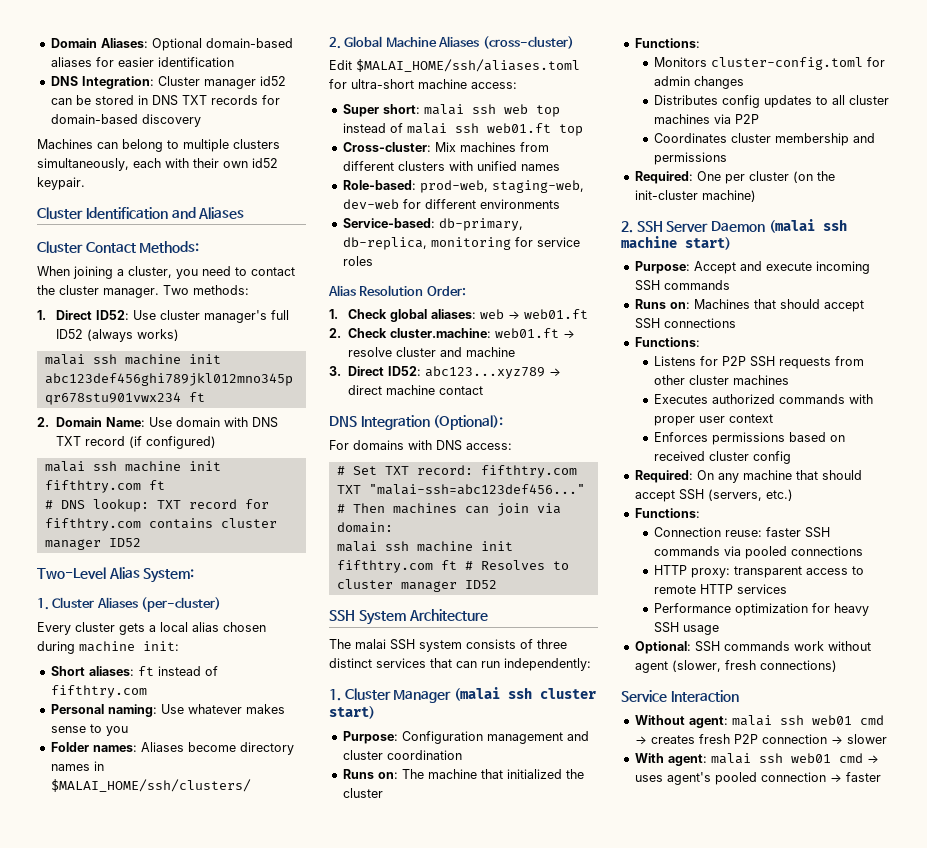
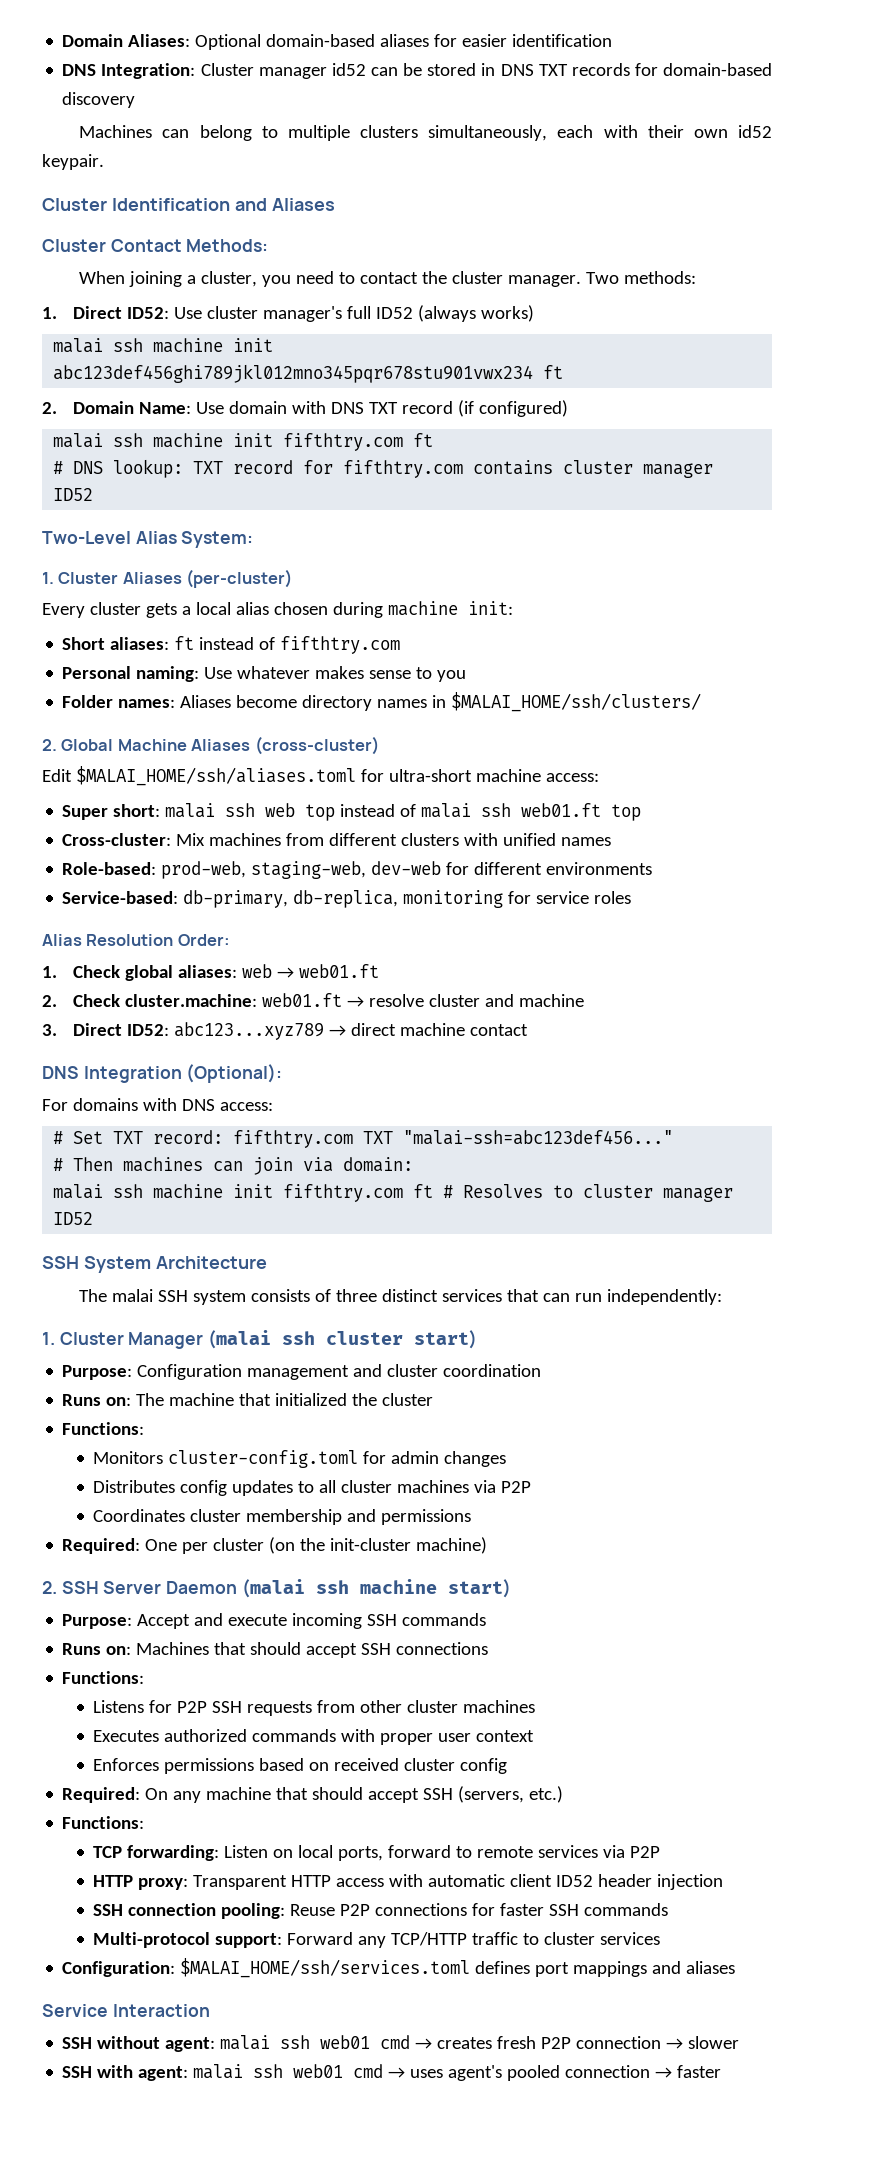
[654,527,831,538] [654,546,864,559] [654,565,865,578] [654,584,788,594] [654,603,870,616] [654,622,720,635] [634,641,871,654] [634,660,837,673] Connection reuse: faster SSH commands via pooled connections // HTTP proxy: transparent access to remote HTTP services // Performance optimization for heavy SSH usage // Optional: SSH commands work without agent (slower, fresh connections) -> [93,1845,661,1861] [93,1874,724,1890] [93,1903,669,1919] [93,1932,661,1948] [62,1958,736,1978] TCP forwarding: Listen on local ports, forward to remote services via P2P // HTTP proxy: Transparent HTTP access with automatic client ID52 header injection // SSH connection pooling: Reuse P2P connections for faster SSH commands // Multi-protocol support: Forward any TCP/HTTP traffic to cluster services // Configuration: $MALAI_HOME/ssh/services.toml defines port mappings and aliases
[634,715,685,725] Without -> [62,2036,161,2049] SSH without
[634,753,664,763] With -> [62,2065,134,2078] SSH with

